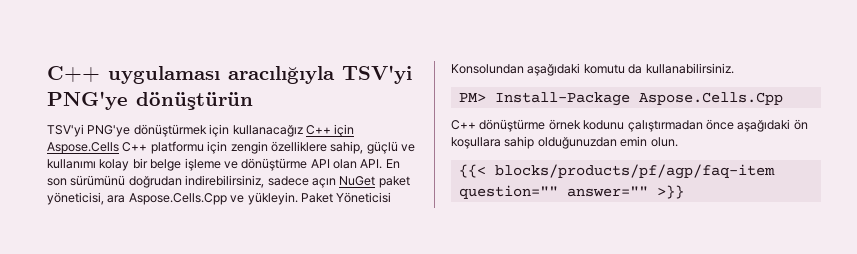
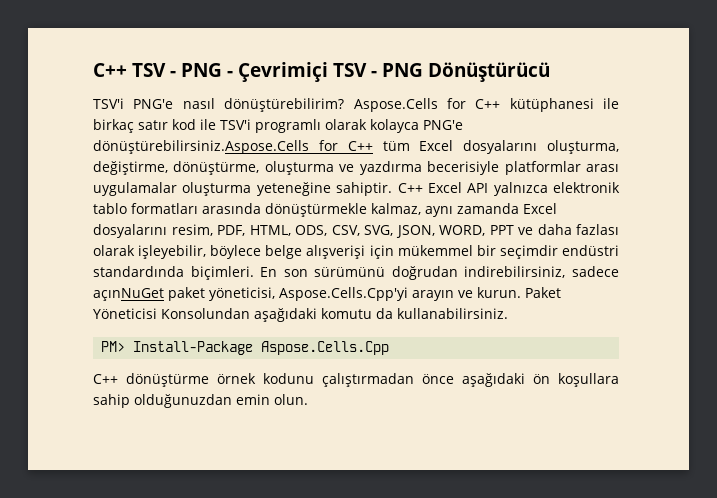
[47,65,412,84] [47,91,253,110] [47,124,355,137] [47,141,415,154] [47,158,383,171] C++ uygulaması aracılığıyla TSV'yi PNG'ye dönüştürün // TSV'yi PNG'ye dönüştürmek için kullanacağız C++ için Aspose.Cells C++ platformu için zengin özelliklere sahip, güçlü ve kullanımı kolay bir belge işleme ve dönüştürme API olan API. -> [93,62,550,82] [93,98,619,112] [93,119,463,133] [93,140,619,154] [93,161,619,175] [93,182,620,196] [93,203,557,217] [93,224,619,238] [93,245,619,259] [93,266,254,280] C++ TSV - PNG - Çevrimiçi TSV - PNG Dönüştürücü // TSV'i PNG'e nasıl dönüştürebilirim? Aspose.Cells for C++ kütüphanesi ile birkaç satır kod ile TSV'i programlı olarak kolayca PNG'e dönüştürebilirsiniz.Aspose.Cells for C++ tüm Excel dosyalarını oluşturma, değiştirme, dönüştürme, oluşturma ve yazdırma becerisiyle platformlar arası uygulamalar oluşturma yeteneğine sahiptir. C++ Excel API yalnızca elektronik tablo formatları arasında dönüştürmekle kalmaz, aynı zamanda Excel dosyalarını resim, PDF, HTML, ODS, CSV, SVG, JSON, WORD, PPT ve daha fazlası olarak işleyebilir, böylece belge alışverişi için mükemmel bir seçimdir endüstri standardında biçimleri.
[311,176,410,188] [47,192,298,205] açın NuGet paket yöneticisi, ara Aspose.Cells.Cpp ve yükleyin. -> [93,287,521,301] açınNuGet paket yöneticisi, Aspose.Cells.Cpp'yi arayın ve kurun.
[458,164,775,179] [458,185,684,199] // {{< blocks/products/pf/agp/faq-item question="" answer="" >}} -> (308, 399) none

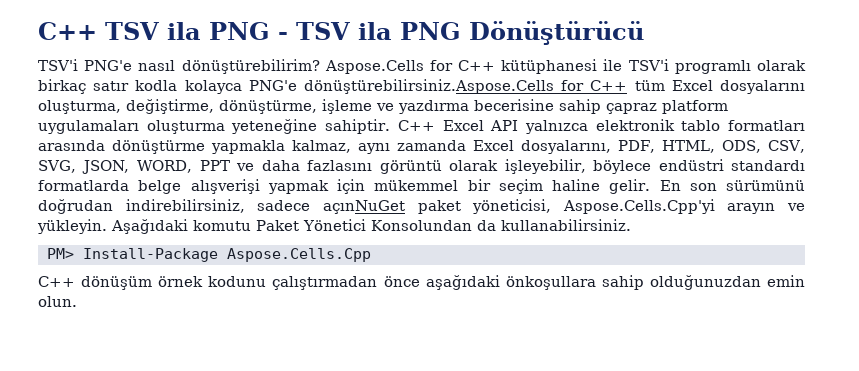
[170,71,176,77] - -> [167,22,201,40] ila
[238,62,377,82] Çevrimiçi TSV - -> [296,22,392,40] TSV ila
[93,119,367,133] birkaç satır kod ile TSV'i programlı olarak -> [628,59,806,74] [38,79,178,94] TSV'i programlı olarak birkaç satır kodla
[264,161,334,175] oluşturma -> [322,99,372,114] işleme
[427,161,619,175] [93,182,177,196] becerisiyle platformlar arası uygulamalar -> [474,99,728,114] [38,120,139,134] becerisine sahip çapraz platform uygulamaları
[265,203,367,217] dönüştürmekle -> [112,140,286,154] dönüştürme yapmakla
[93,224,213,238] dosyalarını resim, -> [521,140,612,154] dosyalarını,
[576,224,619,235] fazlası -> [306,160,442,174] fazlasını görüntü
(262, 252) none -> [658,159,805,171] [38,180,129,191] endüstri standardı formatlarda
(366, 252) none -> [267,180,329,194] yapmak
[499,245,619,259] [93,266,254,280] seçimdir endüstri standardında biçimleri. -> [498,179,651,194] seçim haline gelir.
[477,287,561,298] [93,308,372,322] kurun. Paket Yöneticisi Konsolundan aşağıdaki komutu -> [37,219,472,234] yükleyin. Aşağıdaki komutu Paket Yönetici Konsolundan
[126,373,209,387] dönüştürme -> [81,276,153,290] dönüşüm
[533,373,619,387] ön koşullara -> [505,276,596,290] önkoşullara

